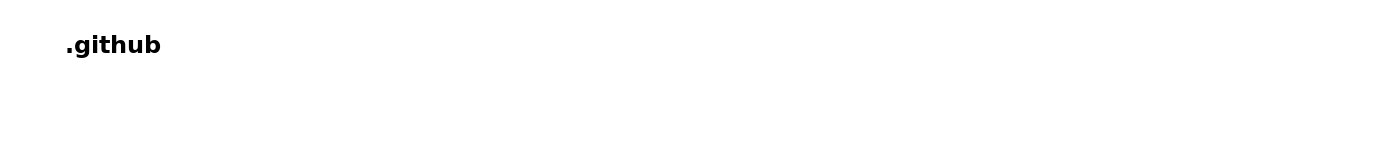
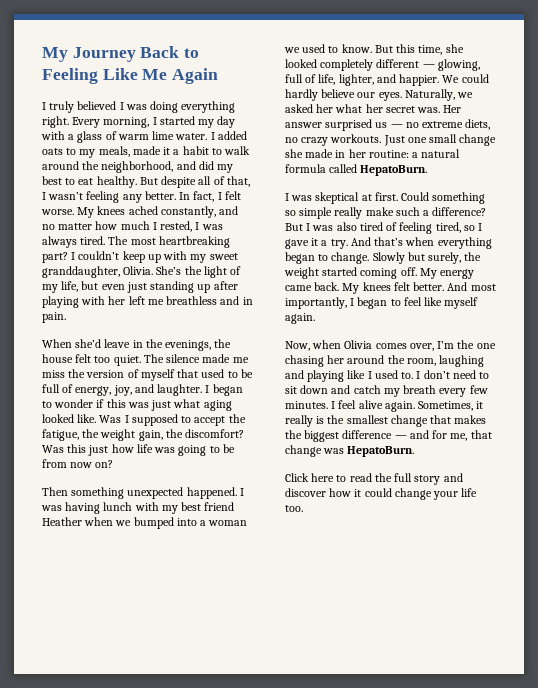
[65,35,161,58] .github -> [42,46,200,62] [42,68,219,84] [42,101,236,113] [42,116,236,128] [41,131,247,143] [42,146,251,158] [42,161,234,173] [42,176,250,188] [42,191,241,203] [41,206,239,218] [42,221,223,232] [42,236,230,248] [42,251,238,263] [42,266,242,278] [42,281,238,293] [42,296,253,308] [42,312,66,323] [42,339,232,351] [42,354,249,366] [42,369,253,381] [42,384,243,396] [42,399,232,411] [42,414,246,426] [42,429,245,441] [42,444,235,456] [42,459,114,468] [42,487,244,499] [41,502,235,514] [42,517,248,529] [284,44,464,55] [285,59,480,71] [285,74,489,86] [285,89,474,101] [285,104,462,113] [285,119,491,131] [285,134,497,146] [285,149,461,158] [285,164,428,176] [285,192,486,204] [285,207,487,219] [285,222,483,234] [285,237,492,249] [285,252,482,264] [284,267,475,279] [285,282,496,294] [285,297,479,309] [285,313,315,324] [285,340,496,351] [285,355,485,367] [285,370,490,382] [285,385,488,397] [285,400,484,412] [285,415,487,427] [285,430,492,442] [285,445,415,457] [285,473,463,485] [285,488,478,500] [285,505,303,512] My Journey Back to Feeling Like Me Again // I truly believed I was doing everything right. Every morning, I started my day with a glass of warm lime water. I added oats to my meals, made it a habit to walk around the neighborhood, and did my best to eat healthy. But despite all of that, I wasn’t feeling any better. In fact, I felt worse. My knees ached constantly, and no matter how much I rested, I was always tired. The most heartbreaking part? I couldn’t keep up with my sweet granddaughter, Olivia. She’s the light of my life, but even just standing up after playing with her left me breathless and in pain. // When she’d leave in the evenings, the house felt too quiet. The silence made me miss the version of myself that used to be full of energy, joy, and laughter. I began to wonder if this was just what aging looked like. Was I supposed to accept the fatigue, the weight gain, the discomfort? Was this just how life was going to be from now on? // Then something unexpected happened. I was having lunch with my best friend Heather when we bumped into a woman we used to know. But this time, she looked completely different — glowing, full of life, lighter, and happier. We could hardly believe our eyes. Naturally, we asked her what her secret was. Her answer surprised us — no extreme diets, no crazy workouts. Just one small change she made in her routine: a natural formula called HepatoBurn. // I was skeptical at first. Could something so simple really make such a difference? But I was also tired of feeling tired, so I gave it a try. And that’s when everything began to change. Slowly but surely, the weight started coming off. My energy came back. My knees felt better. And most importantly, I began to feel like myself again. // Now, when Olivia comes over, I’m the one chasing her around the room, laughing and playing like I used to. I don’t need to sit down and catch my breath every few minutes. I feel alive again. Sometimes, it really is the smallest change that makes the biggest difference — and for me, that change was HepatoBurn. // Click here to read the full story and discover how it could change your life too.

